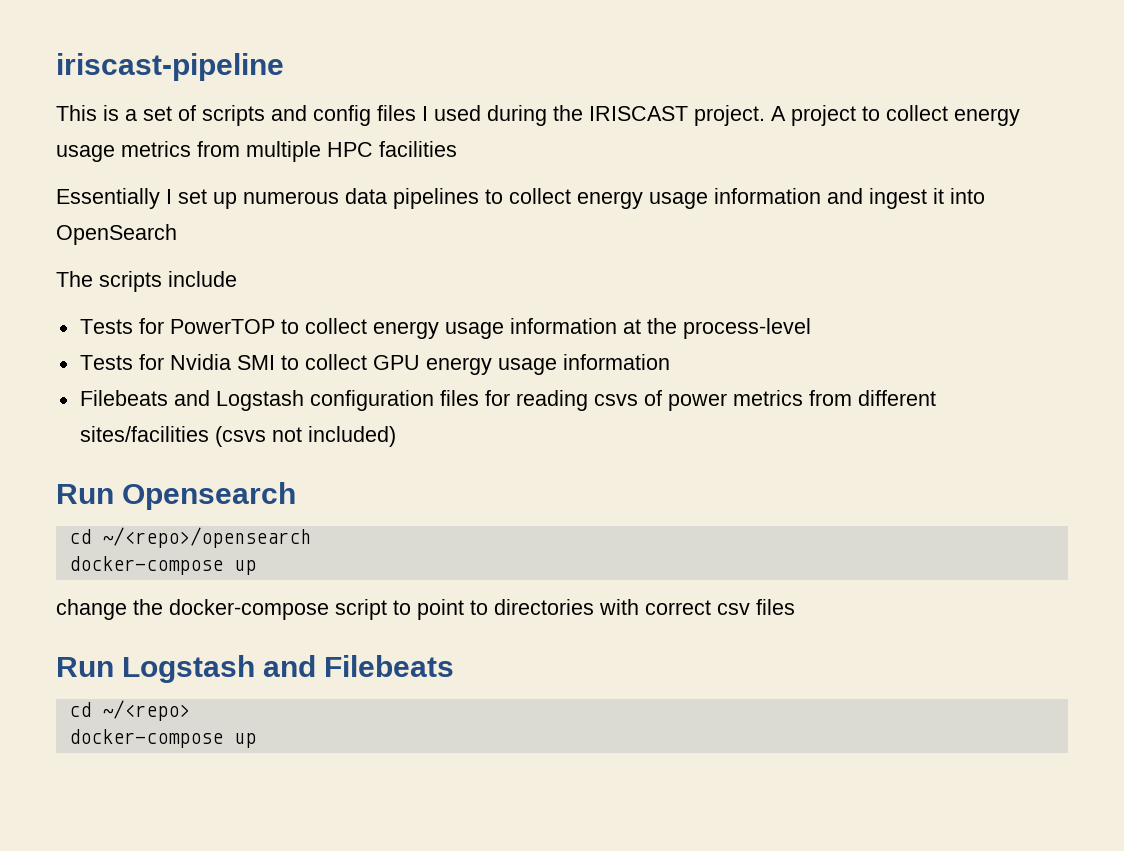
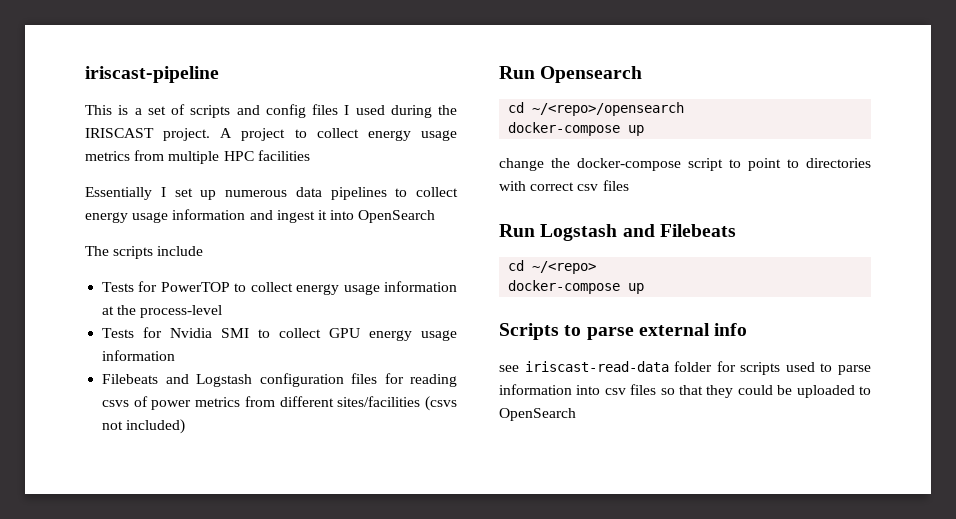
(256, 740) none -> [499,323,748,340] [499,361,871,375] [499,384,871,398] [499,408,576,421] // Scripts to parse external info // see iriscast-read-data folder for scripts used to parse information into csv files so that they could be uploaded to OpenSearch

